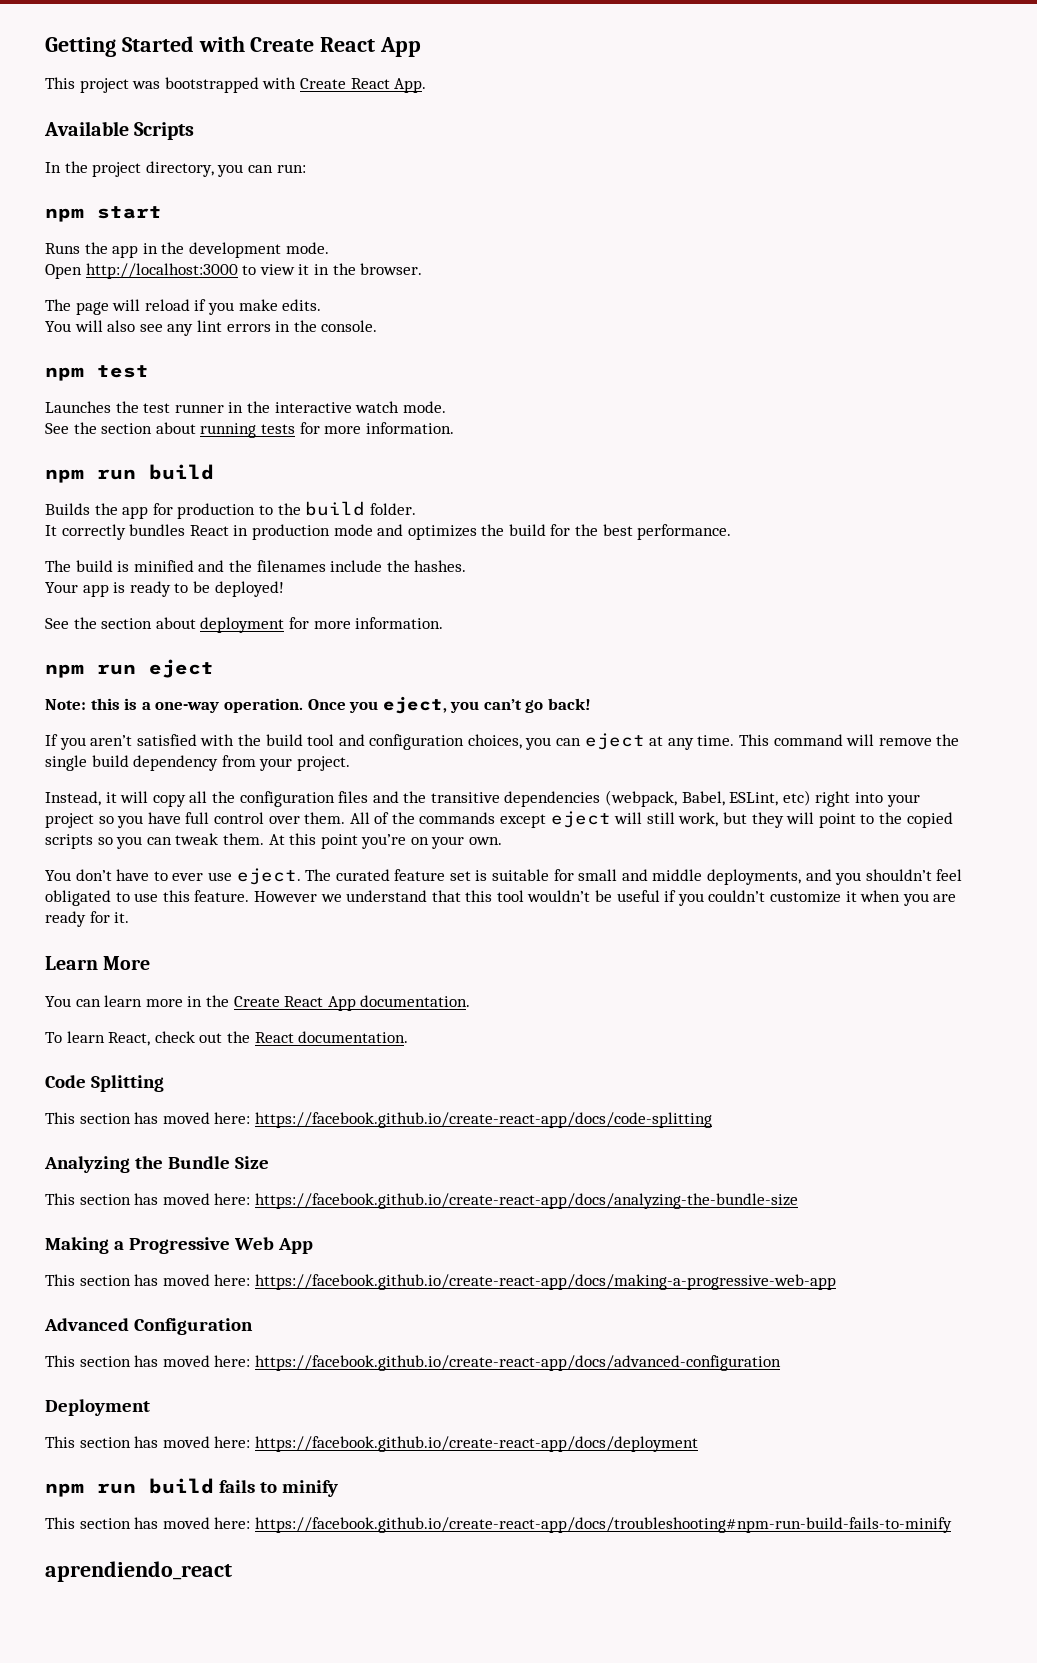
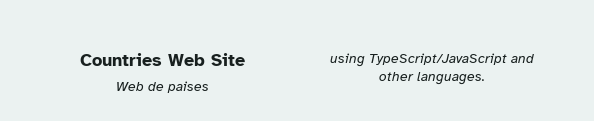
[45,36,422,57] [45,77,427,93] [44,121,195,140] [45,161,306,177] [45,206,162,222] [45,242,329,258] [45,263,423,279] [45,299,322,315] [45,320,378,336] [45,365,149,381] [45,401,446,413] [45,422,454,438] [45,464,214,483] [45,501,416,519] [45,524,732,540] [45,560,467,572] [45,581,284,597] [45,617,444,633] [45,659,214,678] [45,696,592,714] [45,733,960,750] [45,755,350,771] [45,790,920,807] [45,811,953,828] [45,833,503,849] [45,868,963,885] [45,890,957,906] [45,911,130,927] [45,956,151,970] [45,995,471,1011] [45,1031,409,1046] [45,1075,164,1092] [45,1112,712,1128] [44,1156,269,1173] [45,1193,798,1209] [45,1237,313,1254] [45,1274,836,1290] [44,1318,253,1335] [45,1355,781,1371] [45,1399,150,1416] [45,1436,698,1452] [45,1478,338,1497] [45,1517,952,1533] [45,1561,232,1582] Getting Started with Create React App // This project was bootstrapped with Create React App. // Available Scripts // In the project directory, you can run: // npm start // Runs the app in the development mode. // Open http://localhost:3000 to view it in the browser. // The page will reload if you make edits. // You will also see any lint errors in the console. // npm test // Launches the test runner in the interactive watch mode. // See the section about running tests for more information. // npm run build // Builds the app for production to the build folder. // It correctly bundles React in production mode and optimizes the build for the best performance. // The build is minified and the filenames include the hashes. // Your app is ready to be deployed! // See the section about deployment for more information. // npm run eject // Note: this is a one-way operation. Once you eject, you can’t go back! // If you aren’t satisfied with the build tool and configuration choices, you can eject at any time. This command will remove the single build dependency from your project. // Instead, it will copy all the configuration files and the transitive dependencies (webpack, Babel, ESLint, etc) right into your project so you have full control over them. All of the commands except eject will still work, but they will point to the copied scripts so you can tweak them. At this point you’re on your own. // You don’t have to ever use eject. The curated feature set is suitable for small and middle deployments, and you shouldn’t feel obligated to use this feature. However we understand that this tool wouldn’t be useful if you couldn’t customize it when you are ready for it. // Learn More // You can learn more in the Create React App documentation. // To learn React, check out the React documentation. // Code Splitting // This section has moved here: https://facebook.github.io/create-react-app/docs/code-splitting // Analyzing the Bundle Size // This section has moved here: https://facebook.github.io/create-react-app/docs/analyzing-the-bundle-size // Making a Progressive Web App // This section has moved here: https://facebook.github.io/create-react-app/docs/making-a-progressive-web-app // Advanced Configuration // This section has moved here: https://facebook.github.io/create-react-app/docs/advanced-configuration // Deployment // This section has moved here: https://facebook.github.io/create-react-app/docs/deployment // npm run build fails to minify // This section has moved here: https://facebook.github.io/create-react-app/docs/troubleshooting#npm-run-build-fails-to-minify // aprendiendo_react -> [79,53,245,66] [115,81,209,93] [330,53,534,67] [379,72,485,85] Countries Web Site // Web de paises // using TypeScript/JavaScript and other languages.

